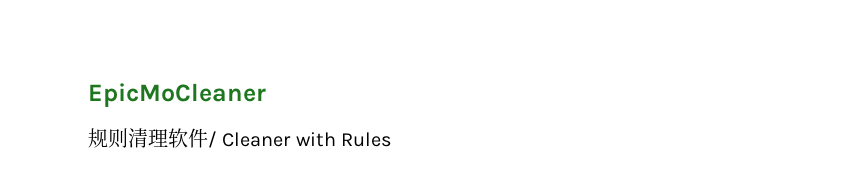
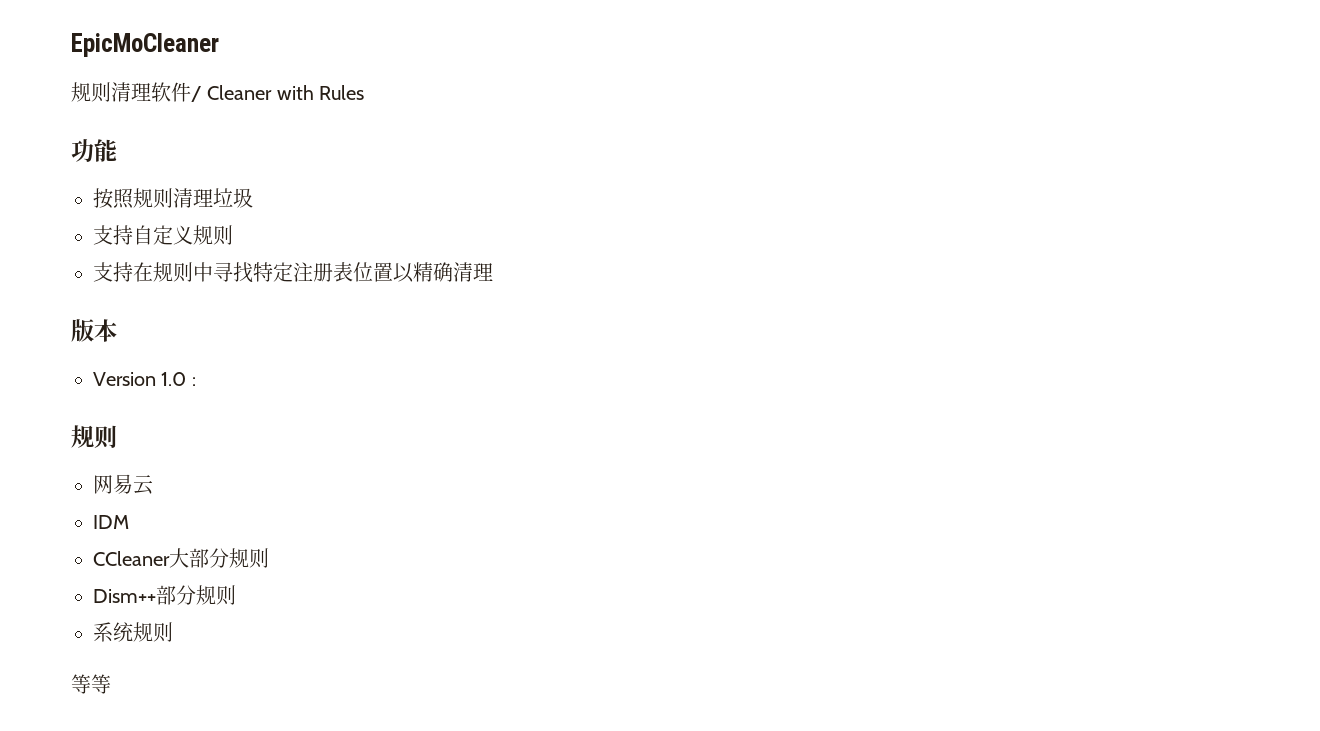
(393, 139) none -> [71,139,117,162] [93,188,253,209] [93,225,233,245] [93,262,493,283] [71,319,117,342] [93,372,196,386] [71,425,117,449] [93,474,153,495] [93,515,129,529] [93,548,269,568] [93,585,236,605] [93,622,173,642] [71,674,111,694] // 功能 // 按照规则清理垃圾 // 支持自定义规则 // 支持在规则中寻找特定注册表位置以精确清理 // 版本 // Version 1.0 : // 规则 // 网易云 // IDM // CCleaner大部分规则 // Dism++部分规则 // 系统规则 // 等等

